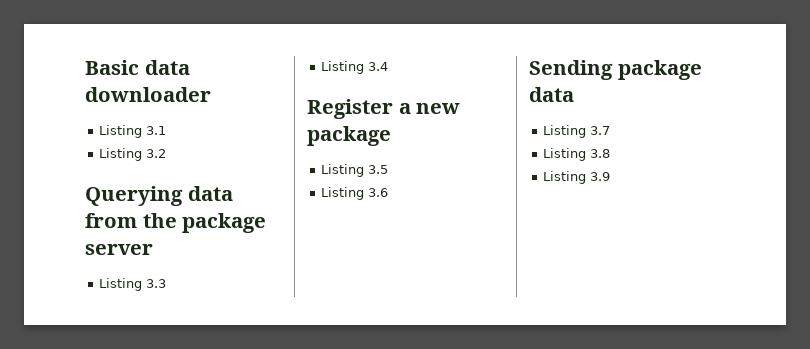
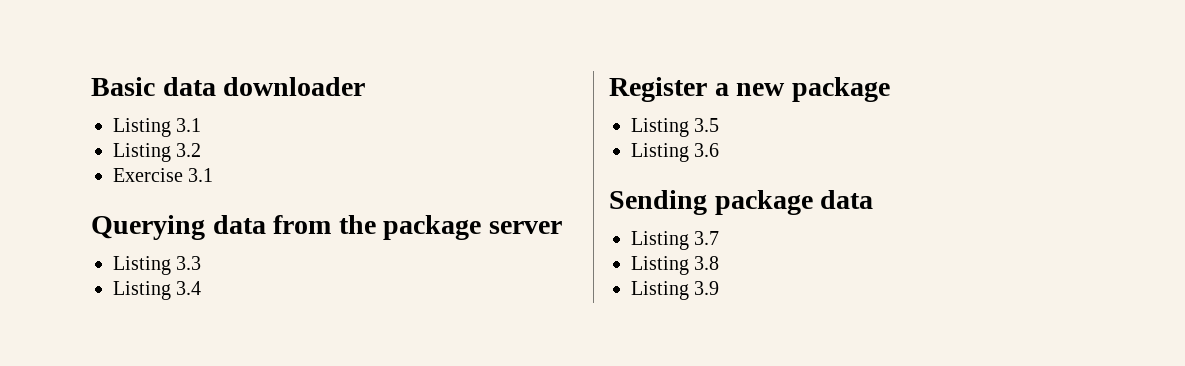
(167, 153) none -> [113,168,214,182] // Exercise 3.1

